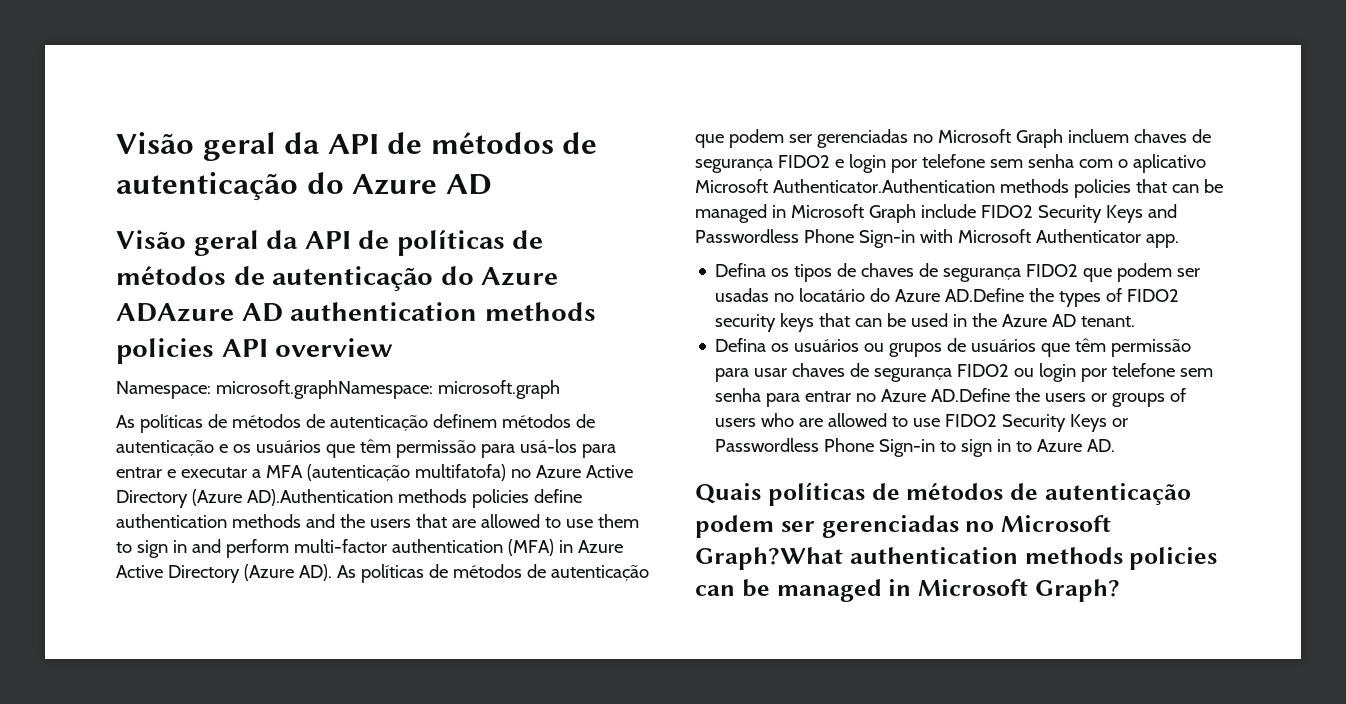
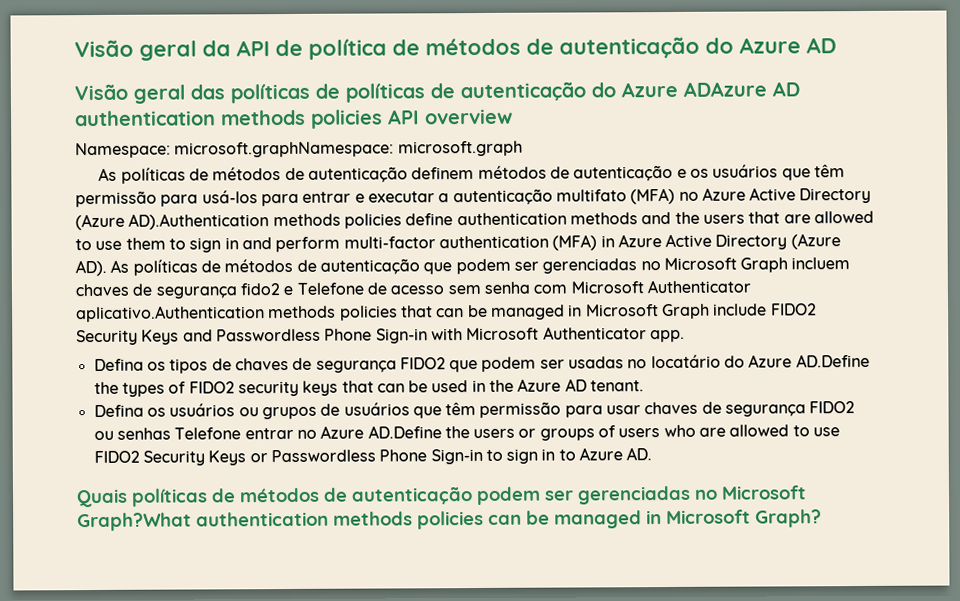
[116,132,423,161] Visão geral da API de -> [74,38,420,61] Visão geral da API de política de
[266,230,351,249] da API -> [190,83,310,104] das políticas
[116,266,265,285] métodos de -> (455, 91) none
[265,464,506,481] MFA (autenticação multifatofa) -> [452,187,676,206] autenticação multifato (MFA)
[777,154,1206,173] [695,179,995,193] FIDO2 e login por telefone sem senha com o aplicativo Microsoft Authenticator.Authentication -> [239,279,751,296] [76,305,265,323] fido2 e Telefone de acesso sem senha com Microsoft Authenticator aplicativo.Authentication
[1039,363,1214,382] [715,388,801,407] login por telefone sem senha para -> [116,427,242,440] senhas Telefone

